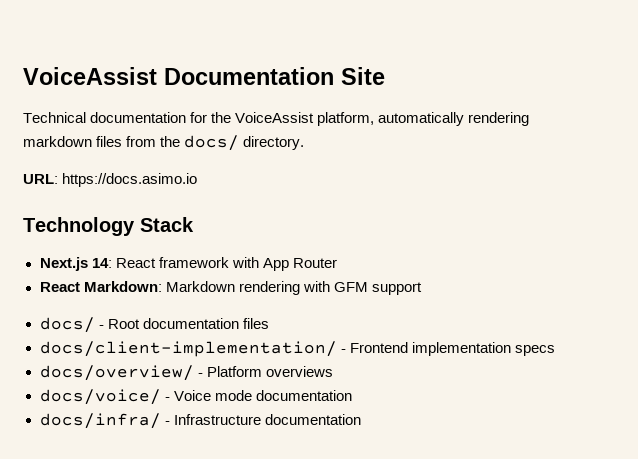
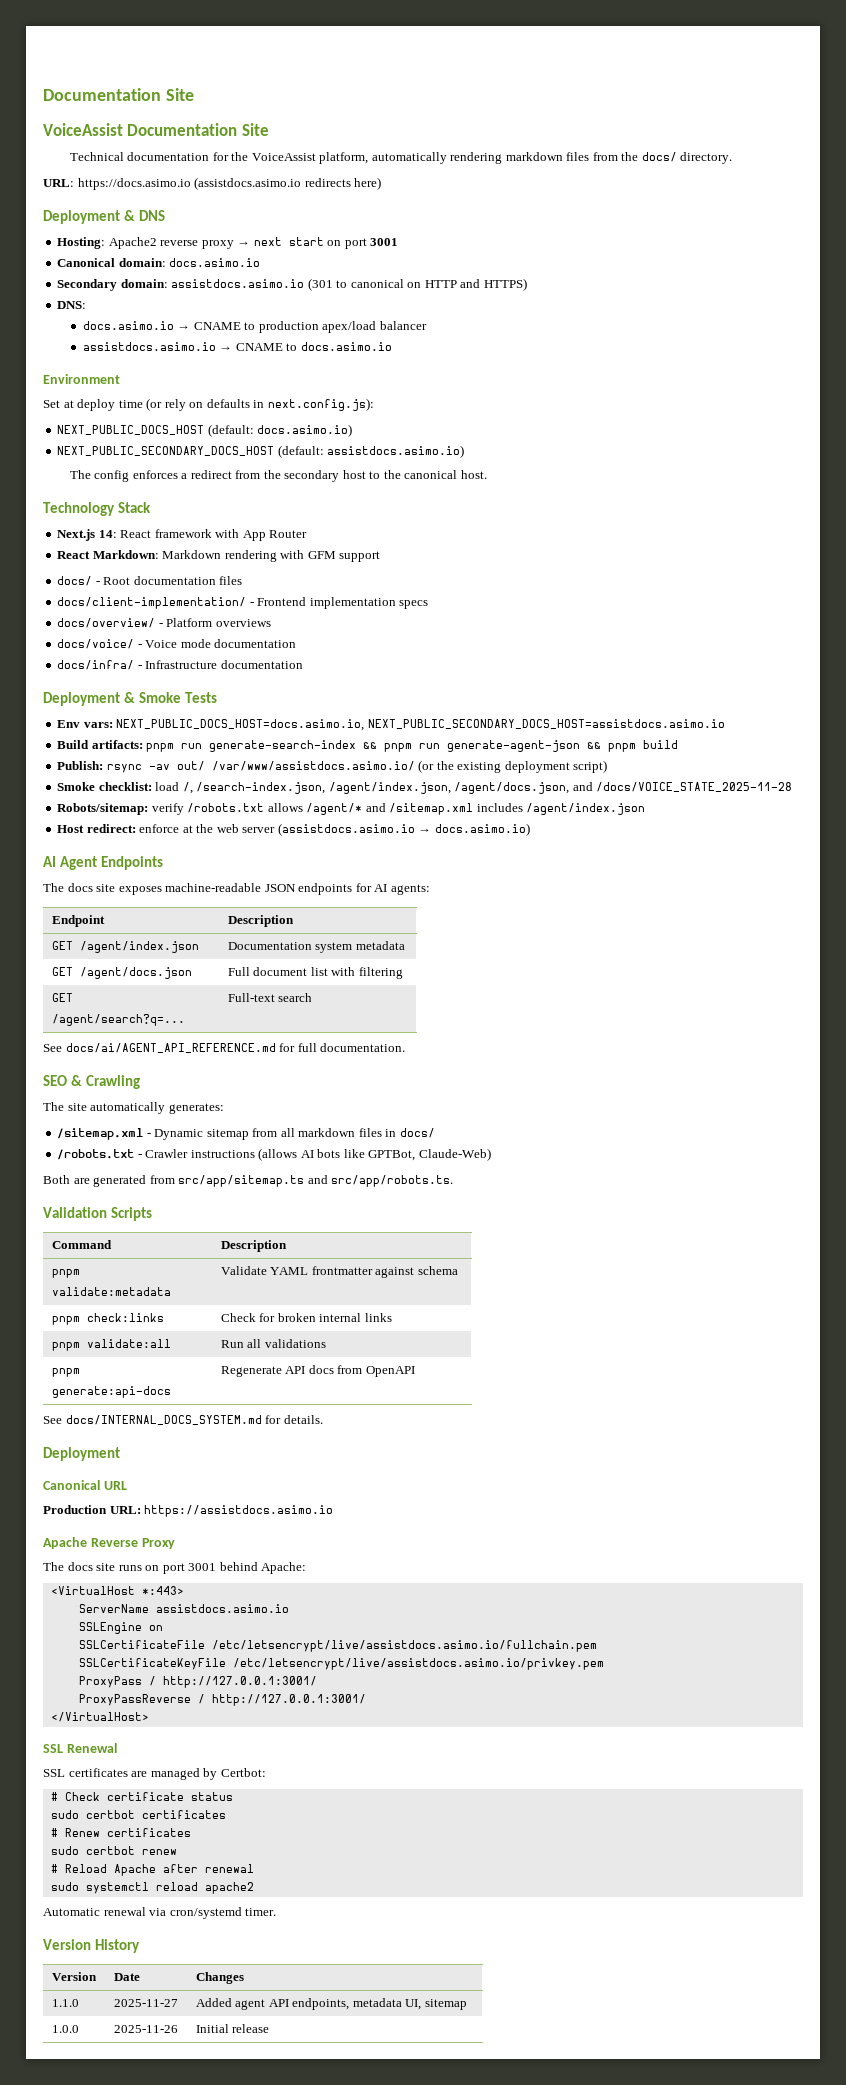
(23, 76) none -> [43,88,194,101] Documentation Site //
(198, 180) none -> [194,177,382,190] [43,210,166,224] [57,237,399,249] [57,258,261,267] [57,278,527,291] [57,301,87,309] [82,321,427,333] [82,342,392,351] [43,374,120,384] [43,398,374,411] [57,424,353,437] [57,445,465,458] [69,470,487,482] (assistdocs.asimo.io redirects here) // Deployment & DNS // Hosting: Apache2 reverse proxy → next start on port 3001 // Canonical domain: docs.asimo.io // Secondary domain: assistdocs.asimo.io (301 to canonical on HTTP and HTTPS) // DNS: // docs.asimo.io → CNAME to production apex/load balancer // assistdocs.asimo.io → CNAME to docs.asimo.io // Environment // Set at deploy time (or rely on defaults in next.config.js): // NEXT_PUBLIC_DOCS_HOST (default: docs.asimo.io) // NEXT_PUBLIC_SECONDARY_DOCS_HOST (default: assistdocs.asimo.io) // The config enforces a redirect from the secondary host to the canonical host.
(361, 419) none -> [43,692,218,706] [57,719,725,731] [57,740,679,752] [57,760,608,773] [57,782,793,794] [57,803,646,815] [57,823,530,836] [43,856,164,870] [43,883,430,895] [51,915,105,927] [227,915,294,927] [51,941,199,953] [227,941,405,953] [51,967,192,979] [227,967,403,979] [51,993,73,1002] [51,1014,185,1026] [227,993,313,1002] [43,1043,406,1053] [43,1075,141,1089] [43,1102,224,1114] [57,1128,435,1140] [57,1148,491,1161] [43,1175,454,1187] [43,1207,153,1221] [51,1240,112,1249] [220,1240,287,1252] [51,1269,80,1278] [51,1287,171,1296] [220,1266,458,1278] [51,1313,164,1325] [220,1313,392,1322] [51,1339,171,1351] [220,1339,326,1348] [51,1368,80,1377] [51,1386,171,1398] [220,1365,415,1377] [43,1415,323,1425] [43,1447,120,1461] [43,1480,127,1490] [43,1505,334,1517] [43,1537,175,1549] [43,1562,307,1574] [50,1586,184,1595] [78,1604,289,1613] [78,1622,163,1634] [78,1640,597,1652] [78,1658,604,1670] [78,1676,317,1688] [78,1694,366,1706] [50,1712,149,1722] [43,1743,117,1753] [43,1768,266,1780] [50,1792,233,1801] [50,1810,226,1819] [50,1828,191,1837] [50,1846,177,1855] [50,1864,254,1876] [50,1882,254,1894] [43,1907,277,1919] [43,1939,141,1953] [51,1972,97,1981] [113,1973,140,1981] [195,1972,244,1984] [51,1999,79,2007] [113,1999,178,2007] [195,1998,467,2010] [51,2025,79,2033] [113,2025,178,2033] [195,2024,270,2033] // Deployment & Smoke Tests // Env vars: NEXT_PUBLIC_DOCS_HOST=docs.asimo.io, NEXT_PUBLIC_SECONDARY_DOCS_HOST=assistdocs.asimo.io // Build artifacts: pnpm run generate-search-index && pnpm run generate-agent-json && pnpm build // Publish: rsync -av out/ /var/www/assistdocs.asimo.io/ (or the existing deployment script) // Smoke checklist: load /, /search-index.json, /agent/index.json, /agent/docs.json, and /docs/VOICE_STATE_2025-11-28 // Robots/sitemap: verify /robots.txt allows /agent/* and /sitemap.xml includes /agent/index.json // Host redirect: enforce at the web server (assistdocs.asimo.io → docs.asimo.io) // AI Agent Endpoints // The docs site exposes machine-readable JSON endpoints for AI agents: // Endpoint | Description // GET /agent/index.json | Documentation system metadata // GET /agent/docs.json | Full document list with filtering // GET /agent/search?q=... | Full-text search // See docs/ai/AGENT_API_REFERENCE.md for full documentation. // SEO & Crawling // The site automatically generates: // /sitemap.xml - Dynamic sitemap from all markdown files in docs/ // /robots.txt - Crawler instructions (allows AI bots like GPTBot, Claude-Web) // Both are generated from src/app/sitemap.ts and src/app/robots.ts. // Validation Scripts // Command | Description // pnpm validate:metadata | Validate YAML frontmatter against schema // pnpm check:links | Check for broken internal links // pnpm validate:all | Run all validations // pnpm generate:api-docs | Regenerate API docs from OpenAPI // See docs/INTERNAL_DOCS_SYSTEM.md for details. // Deployment // Canonical URL // Production URL: https://assistdocs.asimo.io // Apache Reverse Proxy // The docs site runs on port 3001 behind Apache: // <VirtualHost *:443> // ServerName assistdocs.asimo.io // SSLEngine on // SSLCertificateFile /etc/letsencrypt/live/assistdocs.asimo.io/fullchain.pem // SSLCertificateKeyFile /etc/letsencrypt/live/assistdocs.asimo.io/privkey.pem // ProxyPass / http://127.0.0.1:3001/ // ProxyPassReverse / http://127.0.0.1:3001/ // </VirtualHost> // SSL Renewal // SSL certificates are managed by Certbot: // # Check certificate status // sudo certbot certificates // # Renew certificates // sudo certbot renew // # Reload Apache after renewal // sudo systemctl reload apache2 // Automatic renewal via cron/systemd timer. // Version History // Version | Date | Changes // 1.1.0 | 2025-11-27 | Added agent API endpoints, metadata UI, sitemap // 1.0.0 | 2025-11-26 | Initial release

